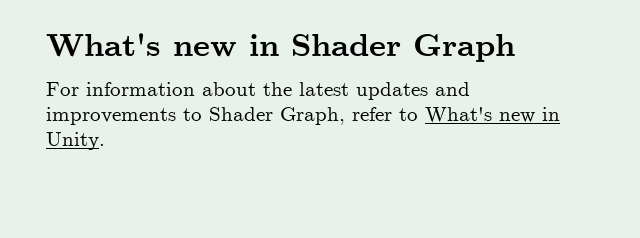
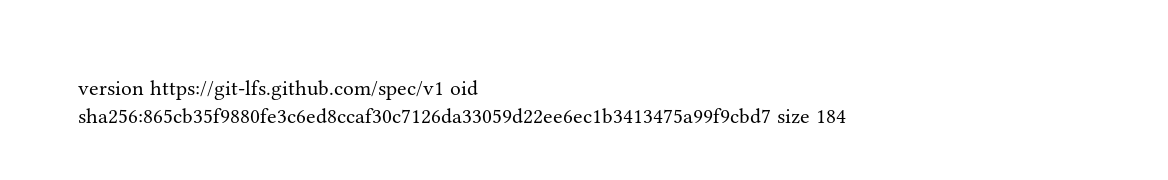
[46,33,515,62] [46,82,470,100] [46,107,560,125] [46,132,105,150] What's new in Shader Graph // For information about the latest updates and improvements to Shader Graph, refer to What's new in Unity. -> [78,80,478,100] [78,108,846,124] version https://git-lfs.github.com/spec/v1 oid sha256:865cb35f9880fe3c6ed8ccaf30c7126da33059d22ee6ec1b3413475a99f9cbd7 size 184

